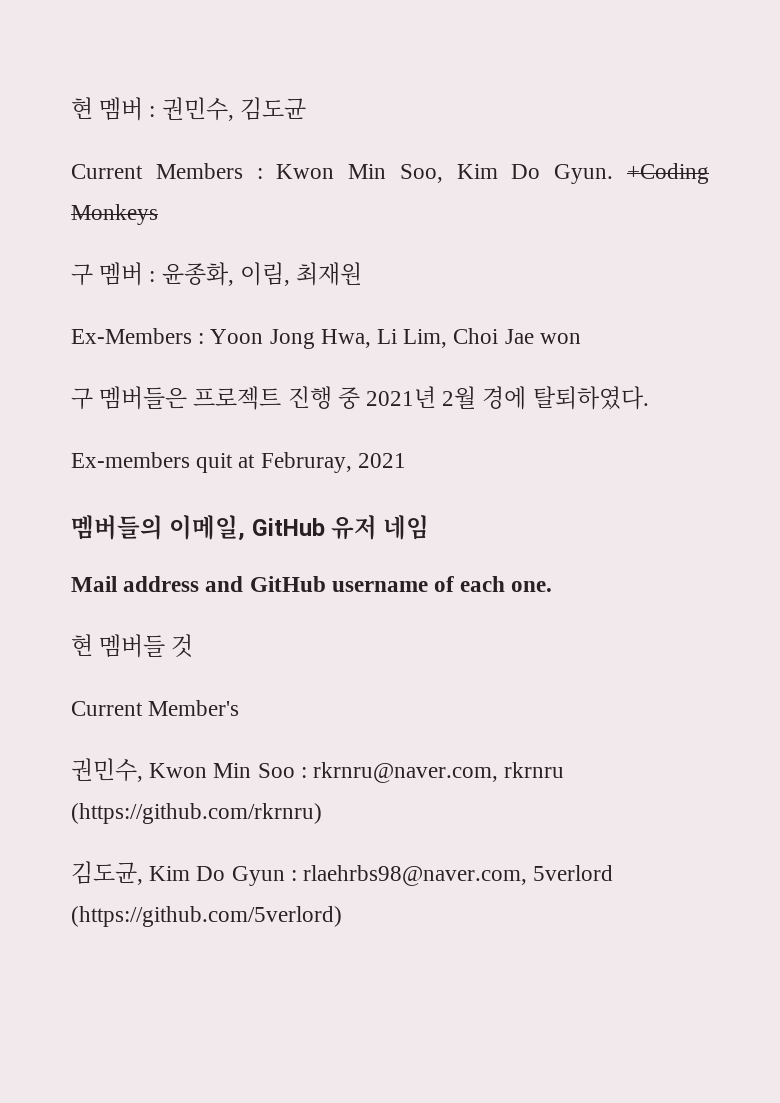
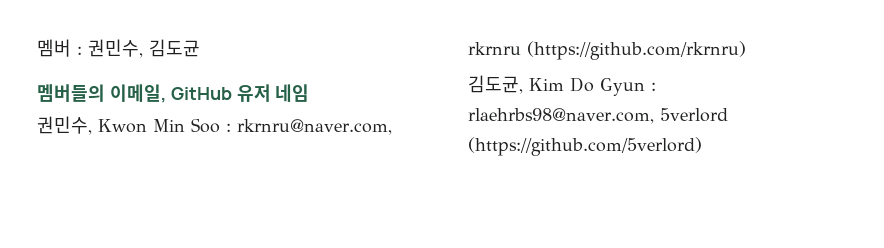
[71,97,93,119] 현 -> (37, 48) none
[71,163,709,184] [71,204,158,225] [71,262,363,286] [71,328,581,349] [71,386,649,410] [71,452,406,473] // Current Members : Kwon Min Soo, Kim Do Gyun. +Coding Monkeys // 구 멤버 : 윤종화, 이림, 최재원 // Ex-Members : Yoon Jong Hwa, Li Lim, Choi Jae won // 구 멤버들은 프로젝트 진행 중 2021년 2월 경에 탈퇴하였다. // Ex-members quit at Februray, 2021 -> (200, 48) none
[71,576,553,592] [71,634,194,658] [71,700,240,716] // Mail address and GitHub username of each one. // 현 멤버들 것 // Current Member's -> (310, 93) none

